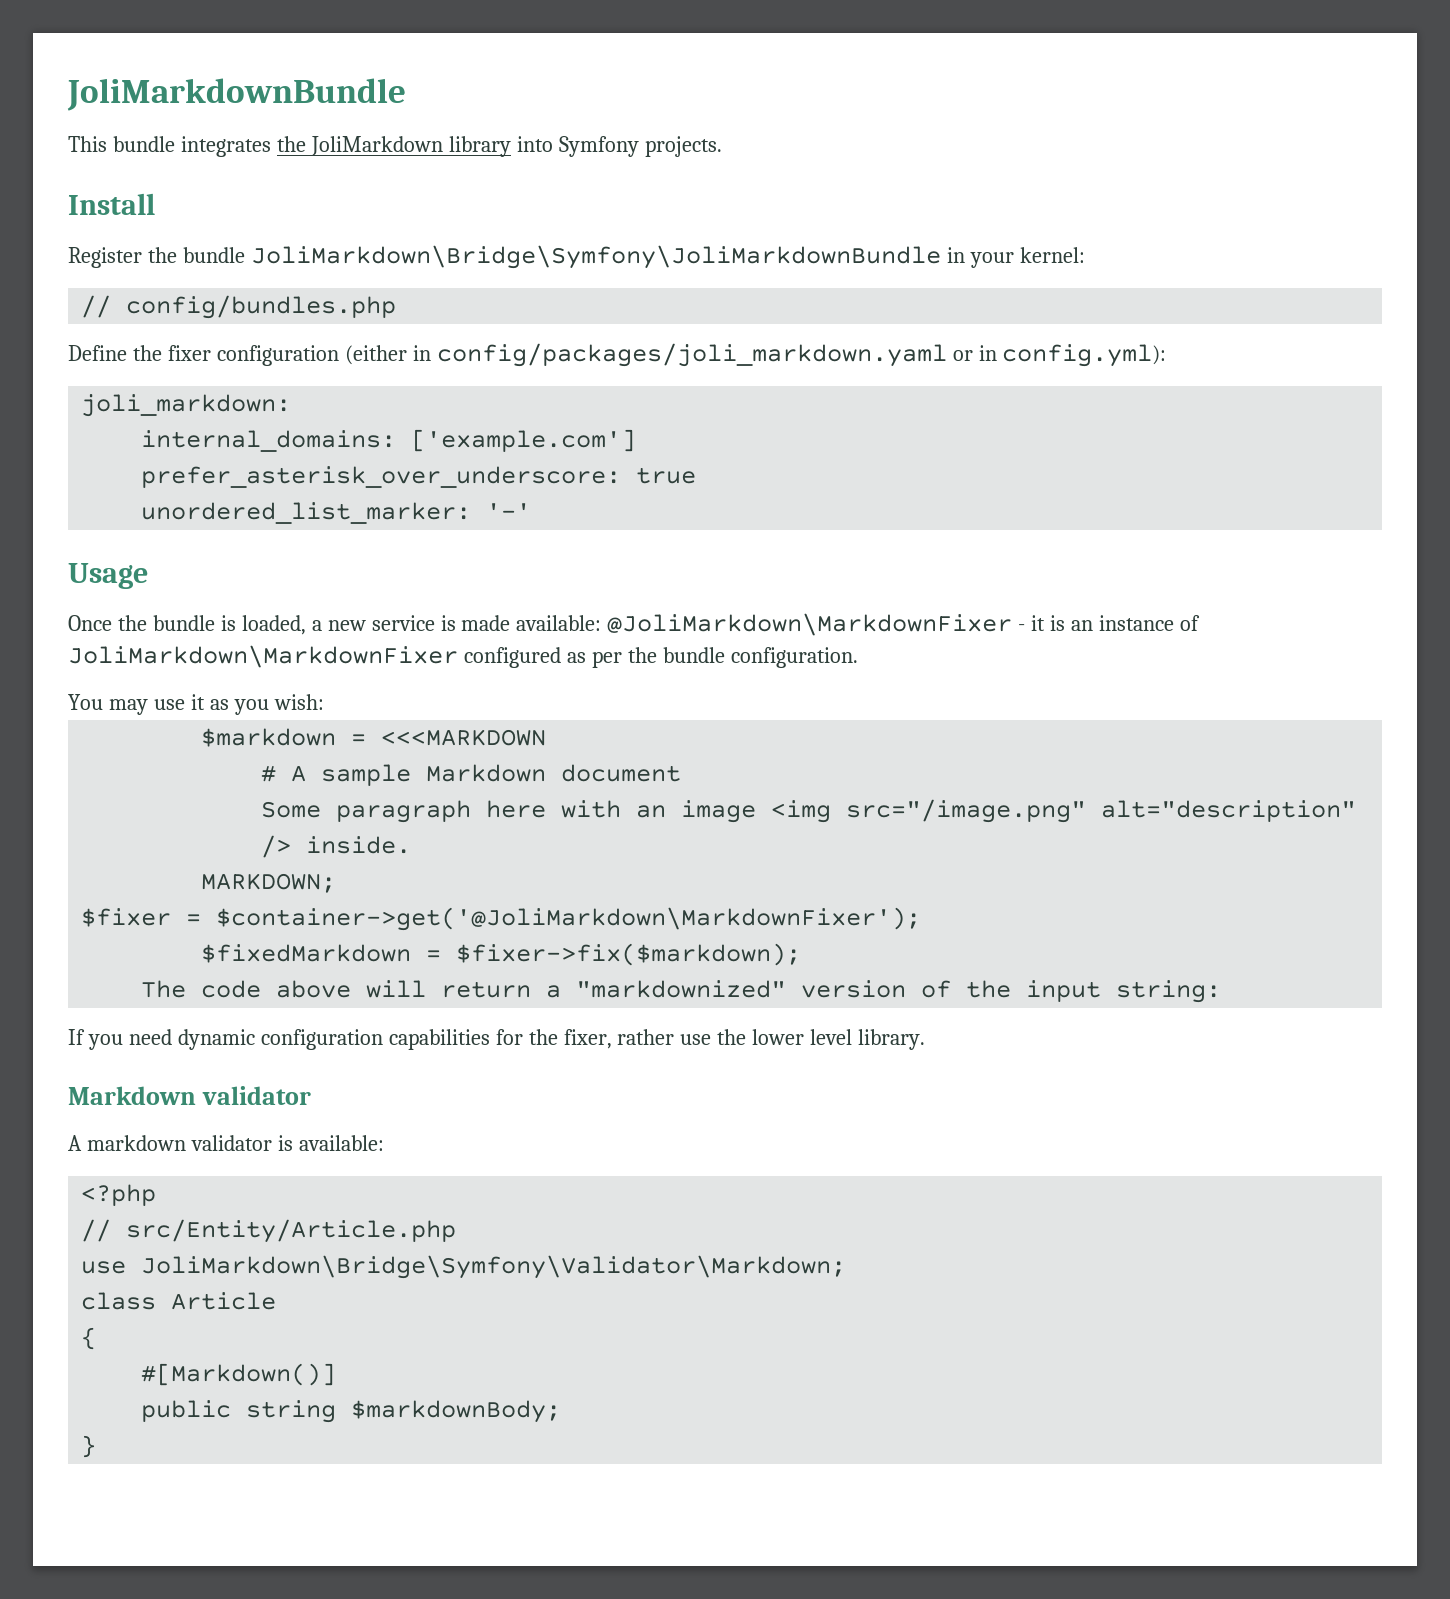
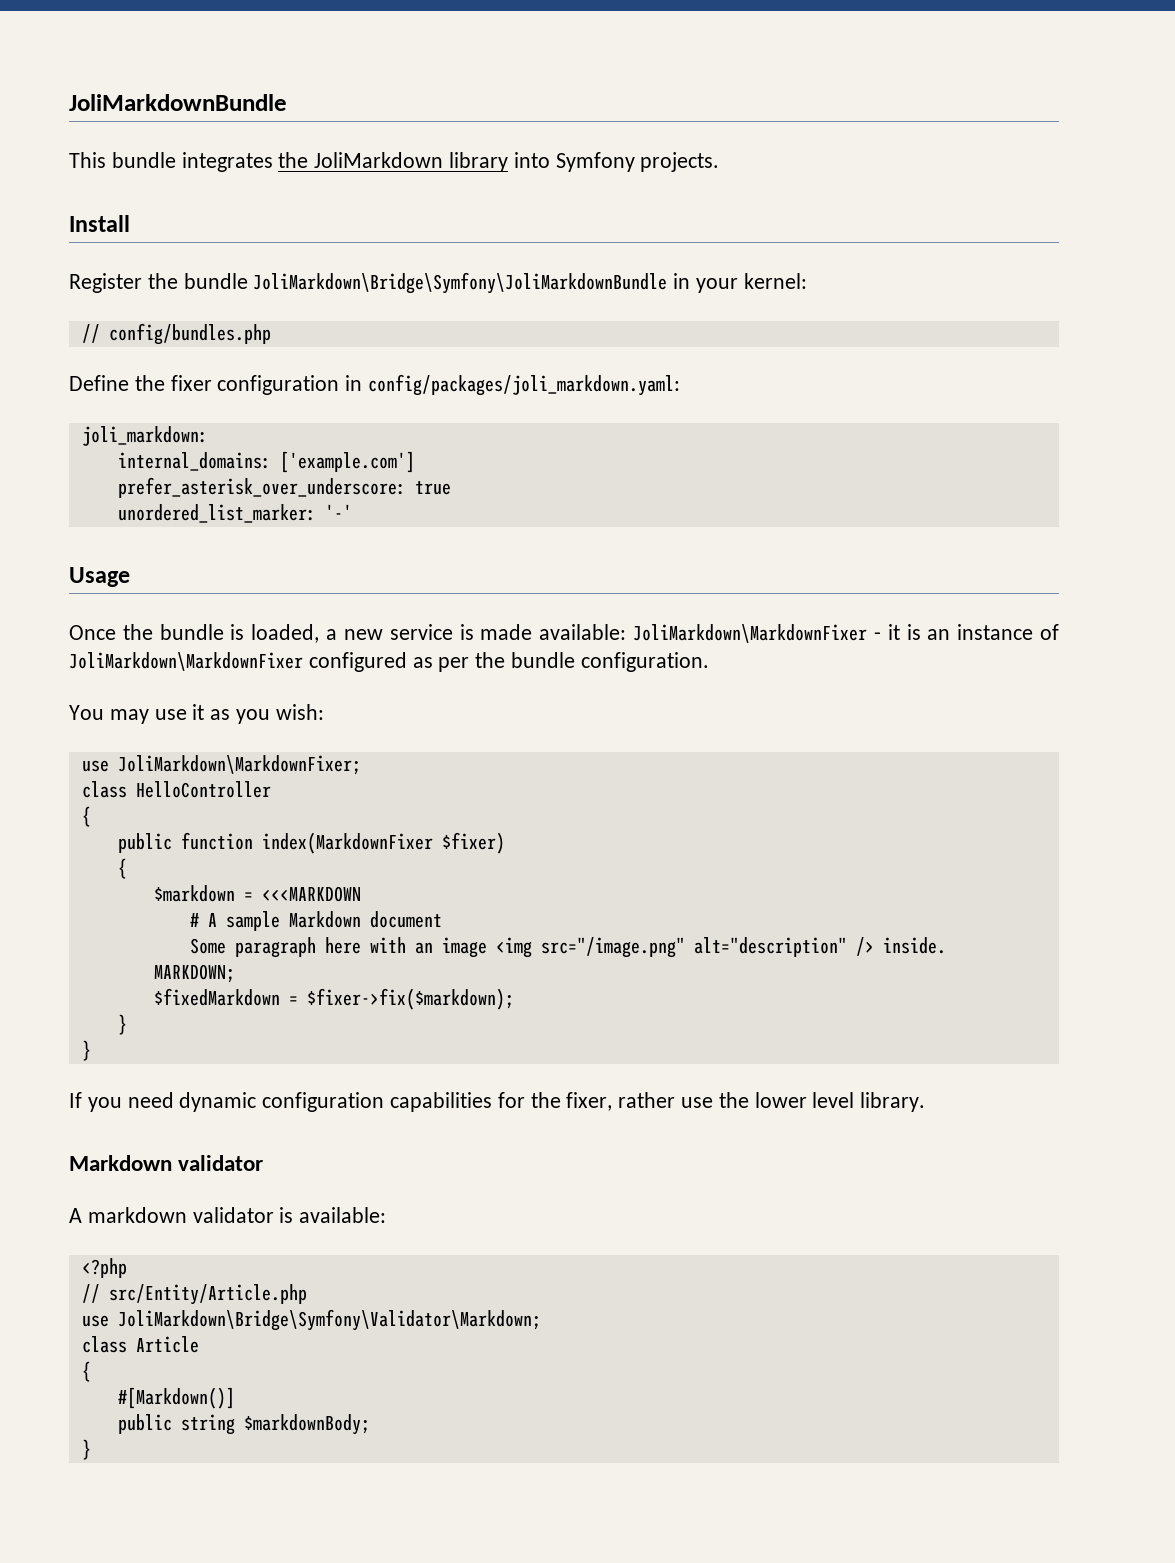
[344,343,1167,367] (either in config/packages/joli_markdown.yaml or in config.yml): -> [345,374,681,396] in config/packages/joli_markdown.yaml:
[607,613,1013,636] @JoliMarkdown\MarkdownFixer -> [633,624,868,643] JoliMarkdown\MarkdownFixer
(324, 702) none -> [81,755,361,775] [81,781,271,798] [81,806,91,827] [117,832,505,854] [117,858,127,879] // use JoliMarkdown\MarkdownFixer; // class HelloController // { // public function index(MarkdownFixer $fixer) // {
[81,907,922,931] // $fixer = $container->get('@JoliMarkdown\MarkdownFixer'); -> (235, 973) none
[141,980,1222,1003] The code above will return a "markdownized" version of the input string: -> [117,1014,127,1035] [81,1040,91,1061] } // }

